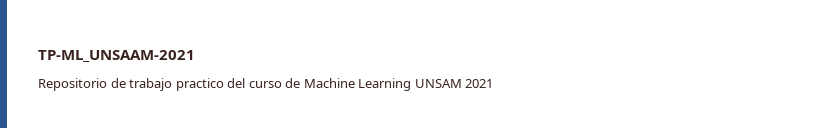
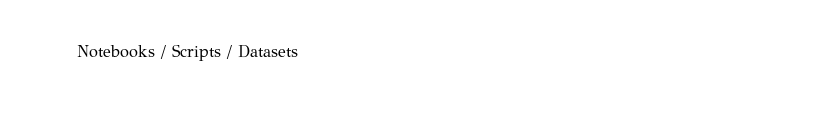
[38,50,195,62] [38,78,494,91] TP-ML_UNSAAM-2021 // Repositorio de trabajo practico del curso de Machine Learning UNSAM 2021 -> [77,44,298,61] Notebooks / Scripts / Datasets

